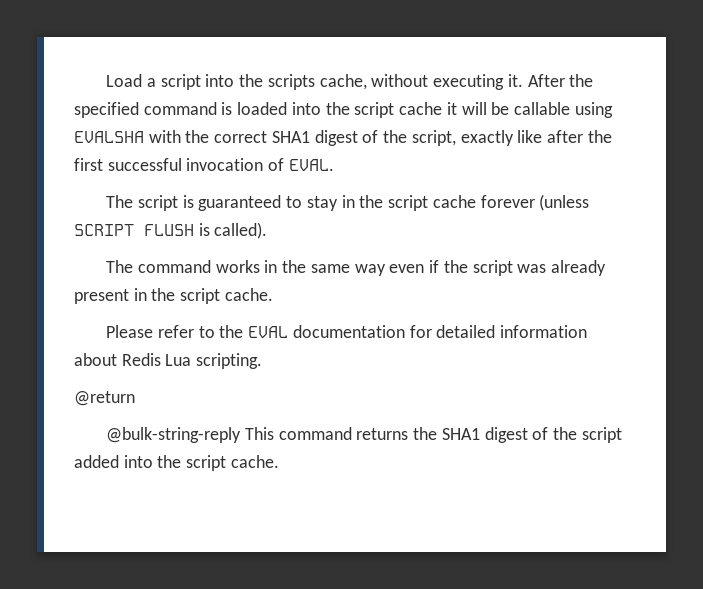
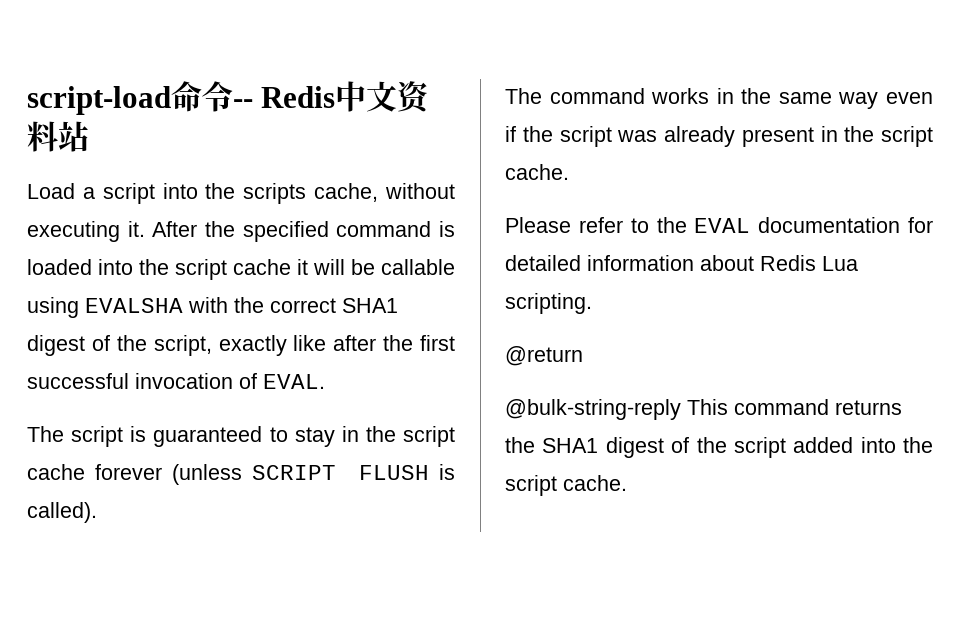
(106, 80) none -> [27,81,433,115] [27,121,89,152] script-load命令-- Redis中文资料站 //

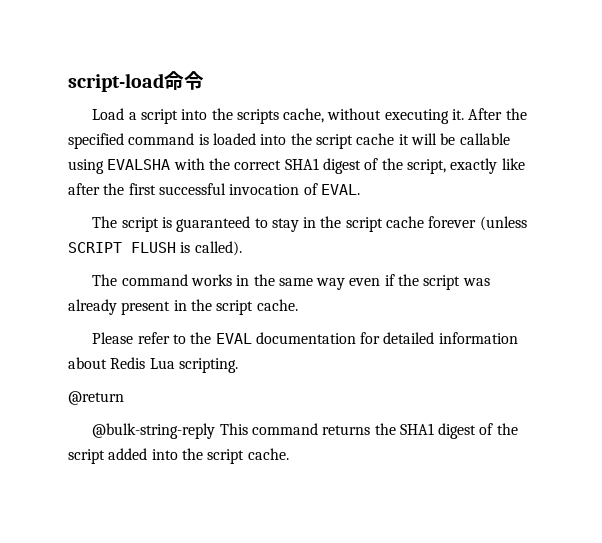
[233,81,433,114] [27,121,89,152] -- Redis中文资料站 -> (204, 80) none

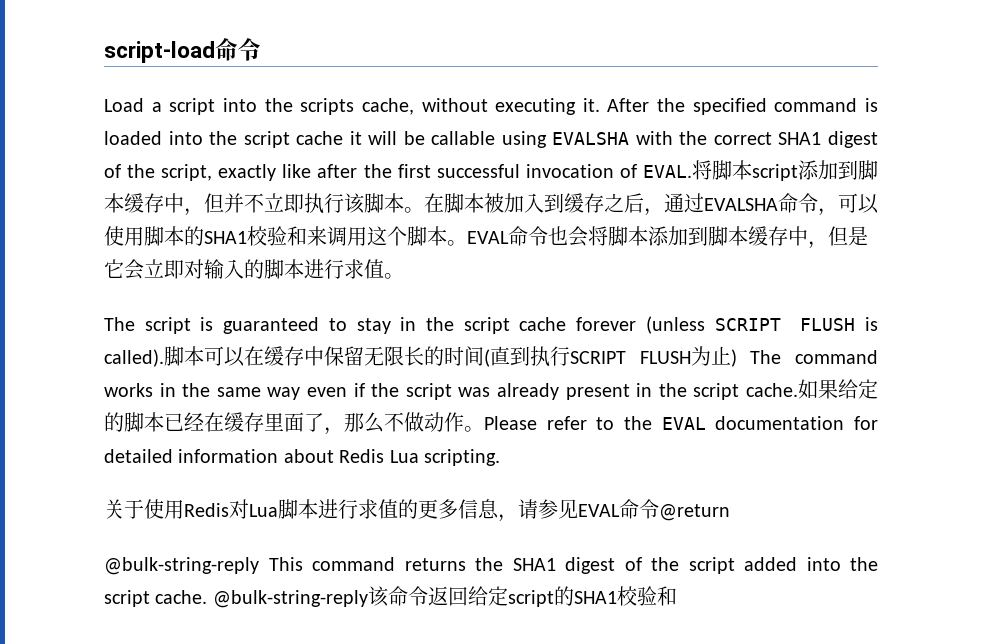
(360, 189) none -> [692,160,879,181] [104,193,879,216] [104,226,868,249] [104,259,404,280] 将脚本script添加到脚本缓存中，但并不立即执行该脚本。在脚本被加入到缓存之后，通过EVALSHA命令，可以使用脚本的SHA1校验和来调用这个脚本。EVAL命令也会将脚本添加到脚本缓存中，但是它会立即对输入的脚本进行求值。
(242, 248) // -> [164,346,737,367] 脚本可以在缓存中保留无限长的时间(直到执行SCRIPT FLUSH为止)
(298, 305) // -> [798,379,879,399] [104,412,484,435] 如果给定的脚本已经在缓存里面了，那么不做动作。
(238, 365) none -> [104,499,659,522] 关于使用Redis对Lua脚本进行求值的更多信息，请参见EVAL命令
(289, 454) none -> [212,586,677,608] @bulk-string-reply该命令返回给定script的SHA1校验和

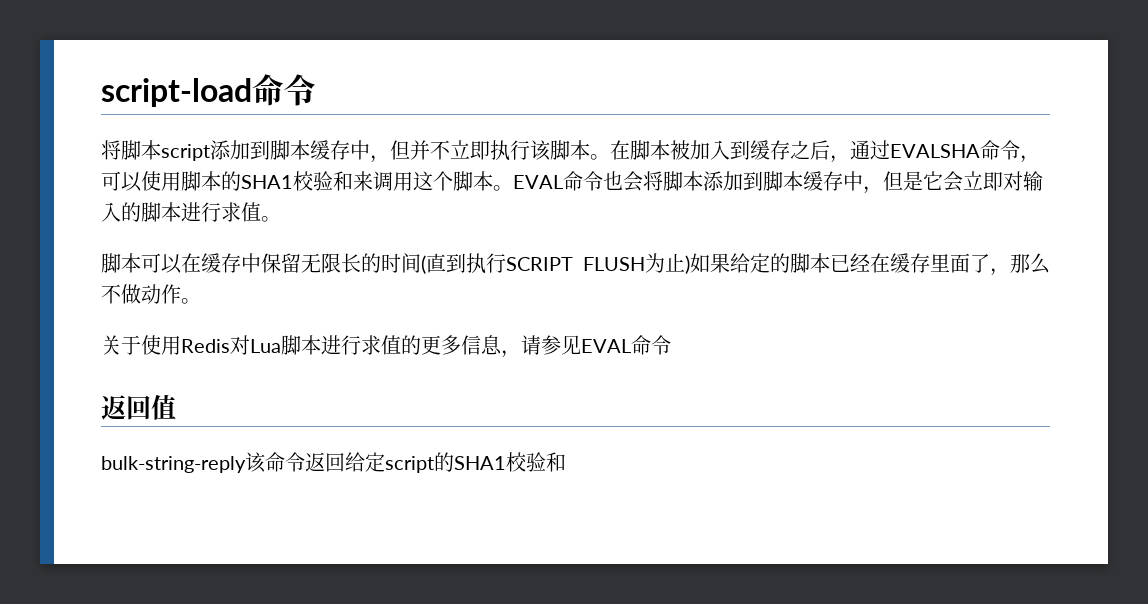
[104,98,878,115] [104,131,878,148] [104,164,693,181] Load a script into the scripts cache, without executing it. After the specified command is loaded into the script cache it will be callable using EVALSHA with the correct SHA1 digest of the script, exactly like after the first successful invocation of EVAL. -> (316, 90) none
[104,316,879,334] [104,349,164,367] The script is guaranteed to stay in the script cache forever (unless SCRIPT FLUSH is called). -> (281, 219) none
[750,350,878,364] [104,383,799,400] The command works in the same way even if the script was already present in the script cache. -> (690, 264) none
[484,416,878,430] [104,449,500,466] Please refer to the EVAL documentation for detailed information about Redis Lua scripting. -> (201, 301) none
[659,504,730,521] [104,557,878,575] [104,590,368,608] @return // @bulk-string-reply This command returns the SHA1 digest of the script added into the script cache. @bulk-string-reply -> [101,394,176,420] [101,456,246,473] // 返回值 // bulk-string-reply

